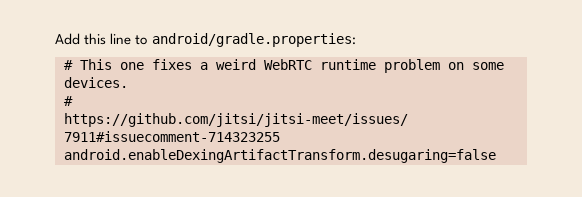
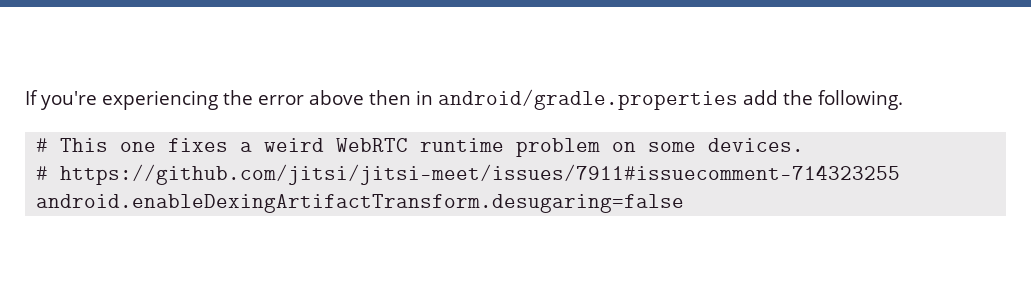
[55,33,357,47] Add this line to android/gradle.properties: -> [25,89,903,110] If you're experiencing the error above then in android/gradle.properties add the following.

